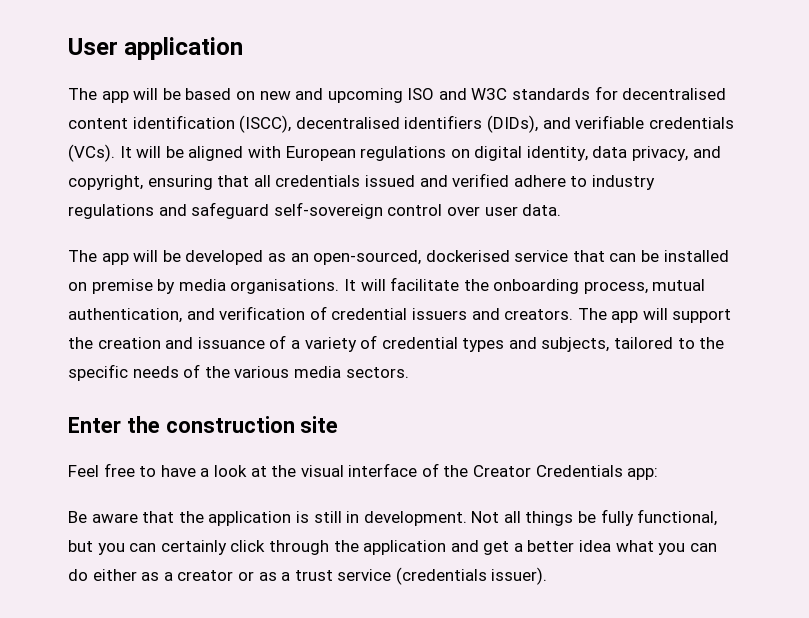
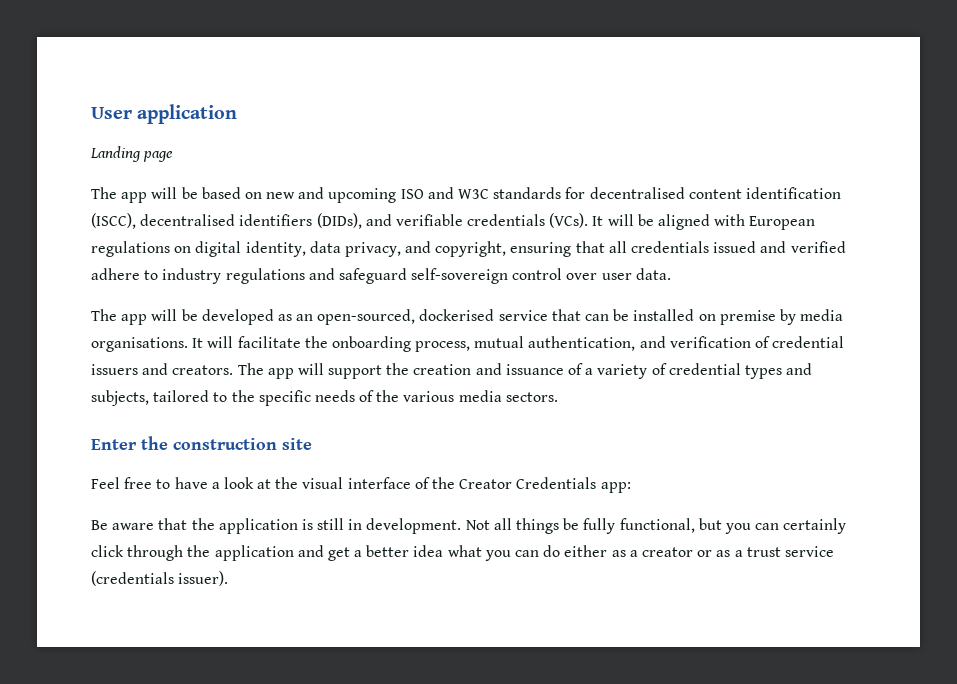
(244, 48) none -> [90,146,174,162] // Landing page

